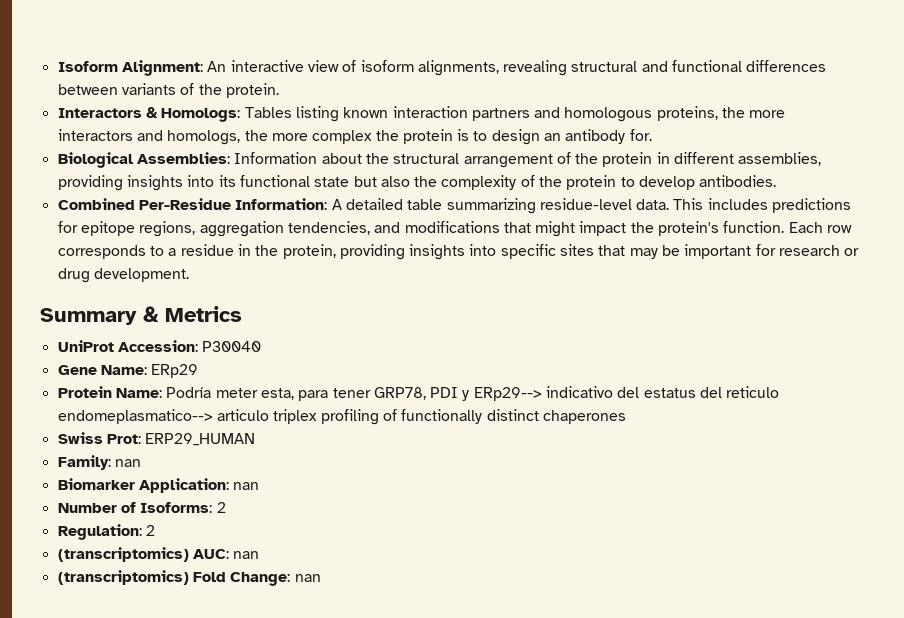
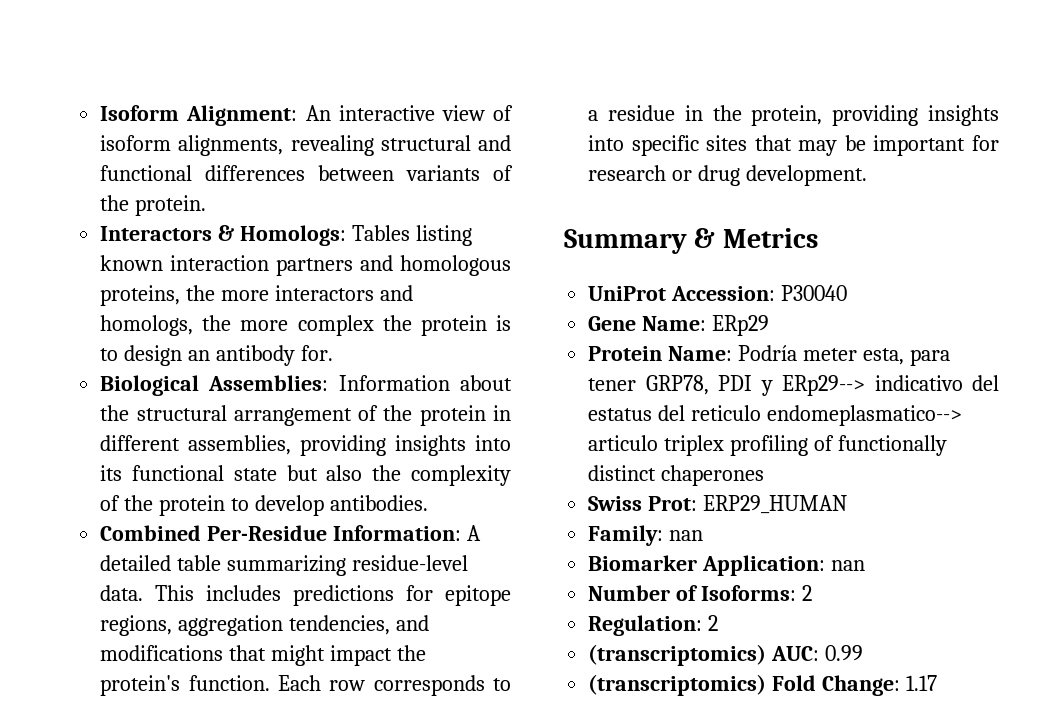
[233,551,260,559] nan -> [825,645,864,661] 0.99
[294,574,321,582] nan -> [906,675,938,691] 1.17

